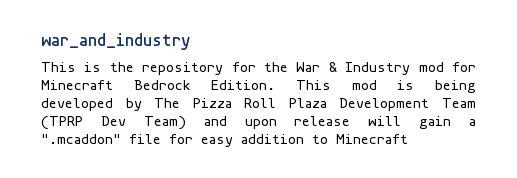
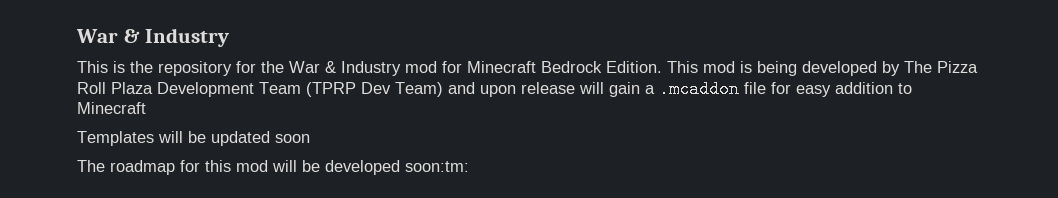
[41,33,191,50] war_and_industry -> [76,28,230,47] War & Industry
[41,134,121,144] ".mcaddon" -> [659,80,739,98] .mcaddon
(408, 139) none -> [77,131,310,146] [77,160,469,175] // Templates will be updated soon // The roadmap for this mod will be developed soon:tm:

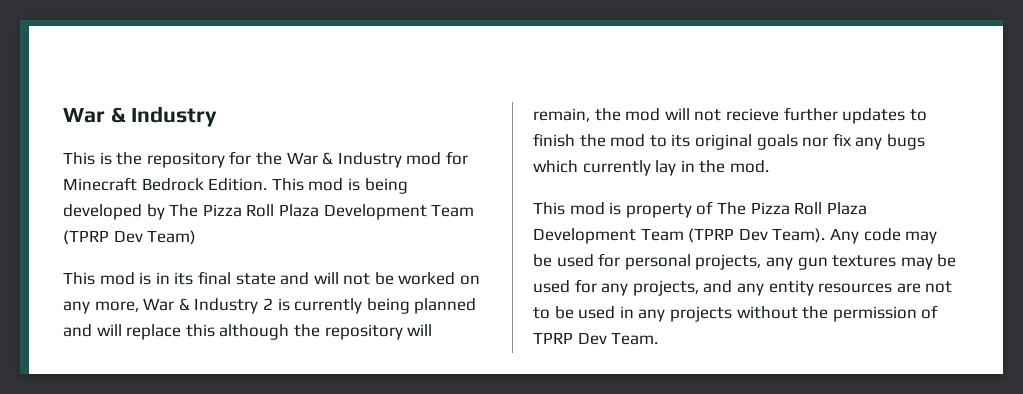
[448,80,912,98] [77,102,146,114] [77,131,310,146] [77,160,469,175] and upon release will gain a .mcaddon file for easy addition to Minecraft // Templates will be updated soon // The roadmap for this mod will be developed soon:tm: -> [63,271,481,285] [63,298,477,314] [63,324,433,340] [533,107,927,124] [533,133,925,150] [533,160,769,176] [533,201,867,218] [533,228,938,244] [533,253,957,270] [533,279,953,296] [533,305,939,322] [533,332,659,345] // This mod is in its final state and will not be worked on any more, War & Industry 2 is currently being planned and will replace this although the repository will remain, the mod will not recieve further updates to finish the mod to its original goals nor fix any bugs which currently lay in the mod. // This mod is property of The Pizza Roll Plaza Development Team (TPRP Dev Team). Any code may be used for personal projects, any gun textures may be used for any projects, and any entity resources are not to be used in any projects without the permission of TPRP Dev Team.

